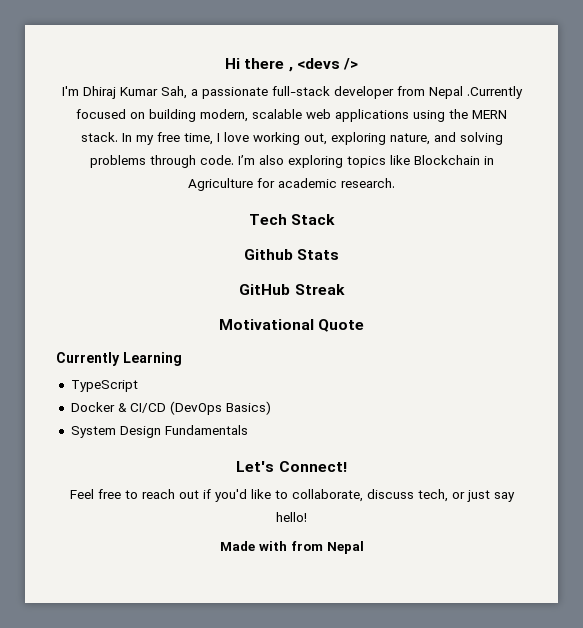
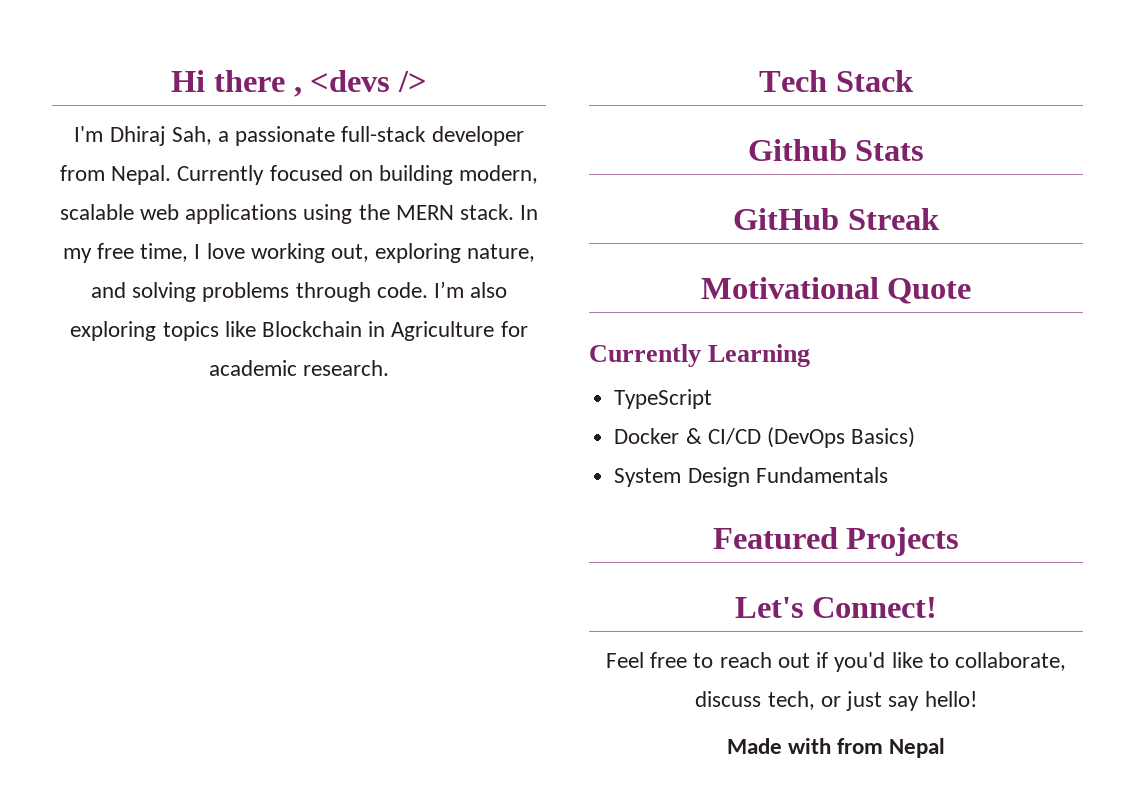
[119,87,158,96] Kumar -> (166, 136) none
[428,86,523,99] Nepal .Currently -> [111,165,265,185] Nepal. Currently
(248, 430) none -> [712,527,960,556] // Featured Projects

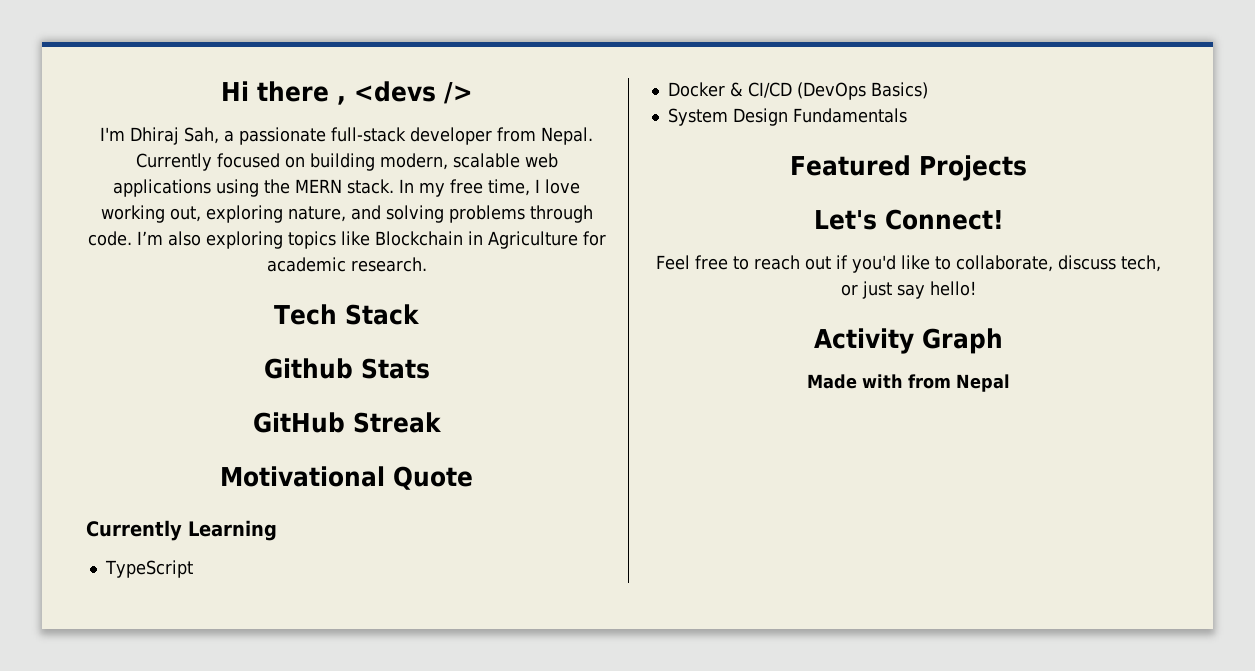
(977, 699) none -> [814,328,1003,354] // Activity Graph

